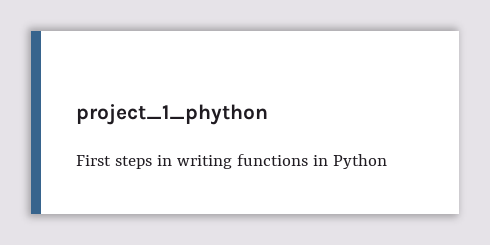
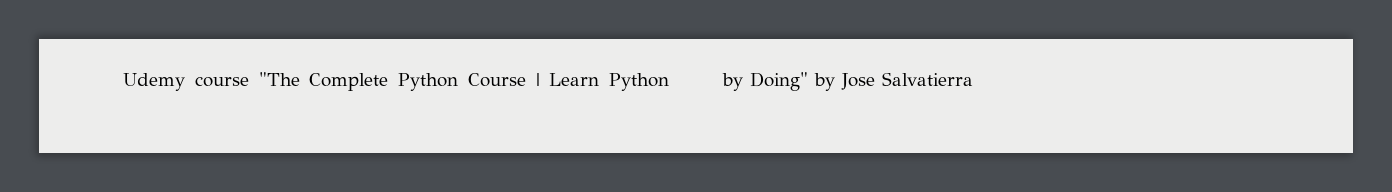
[76,104,268,125] [76,154,387,169] project_1_phython // First steps in writing functions in Python -> [123,72,973,91] Udemy course "The Complete Python Course | Learn Python by Doing" by Jose Salvatierra

